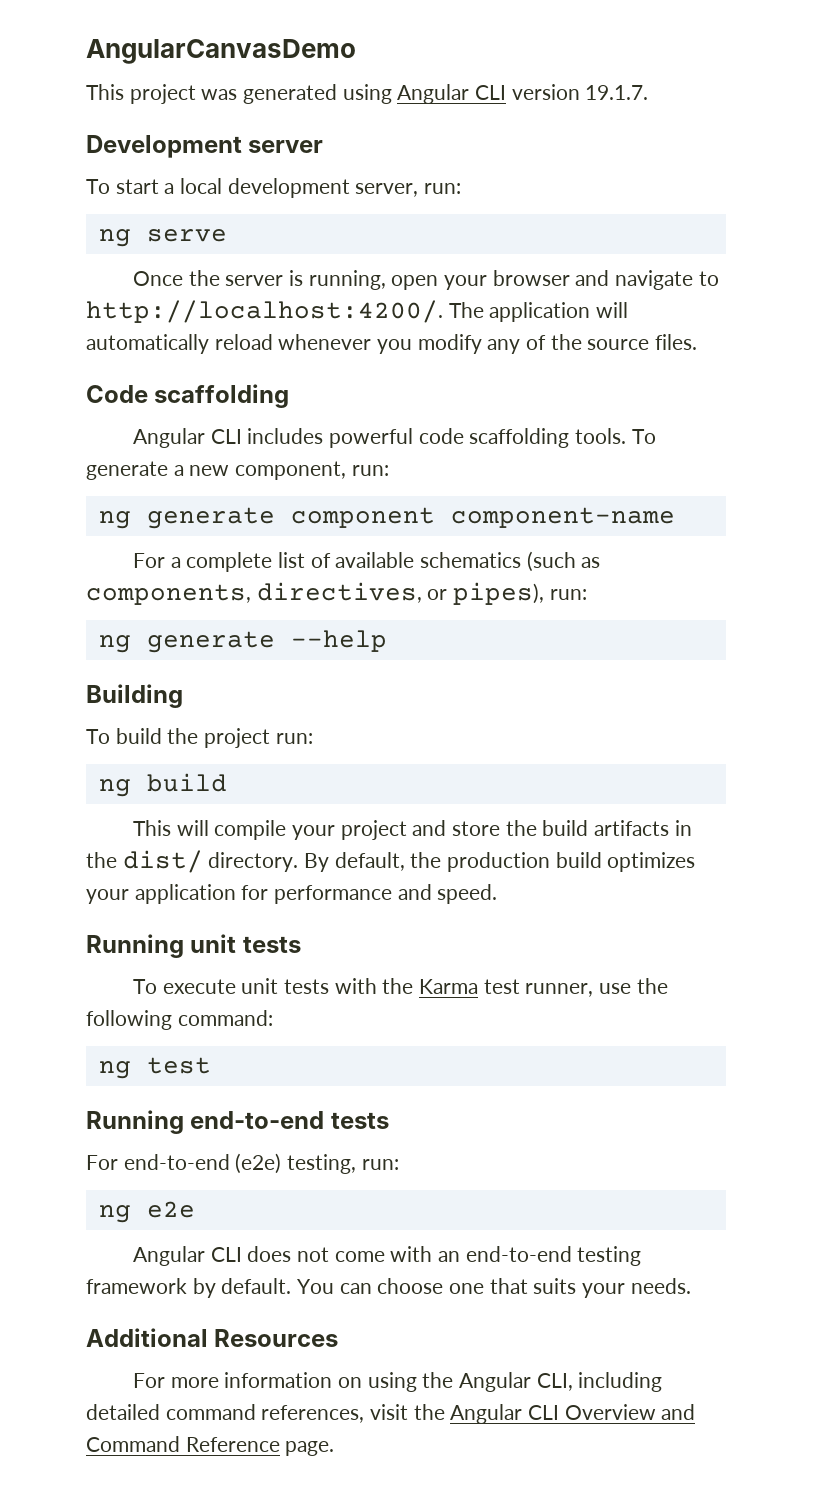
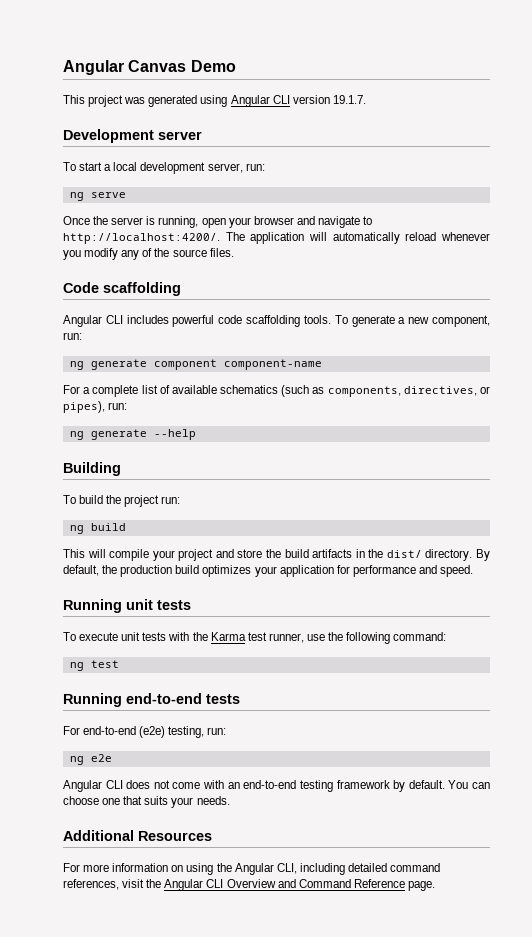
[86,39,356,64] AngularCanvasDemo -> [63,60,236,75] Angular Canvas Demo

